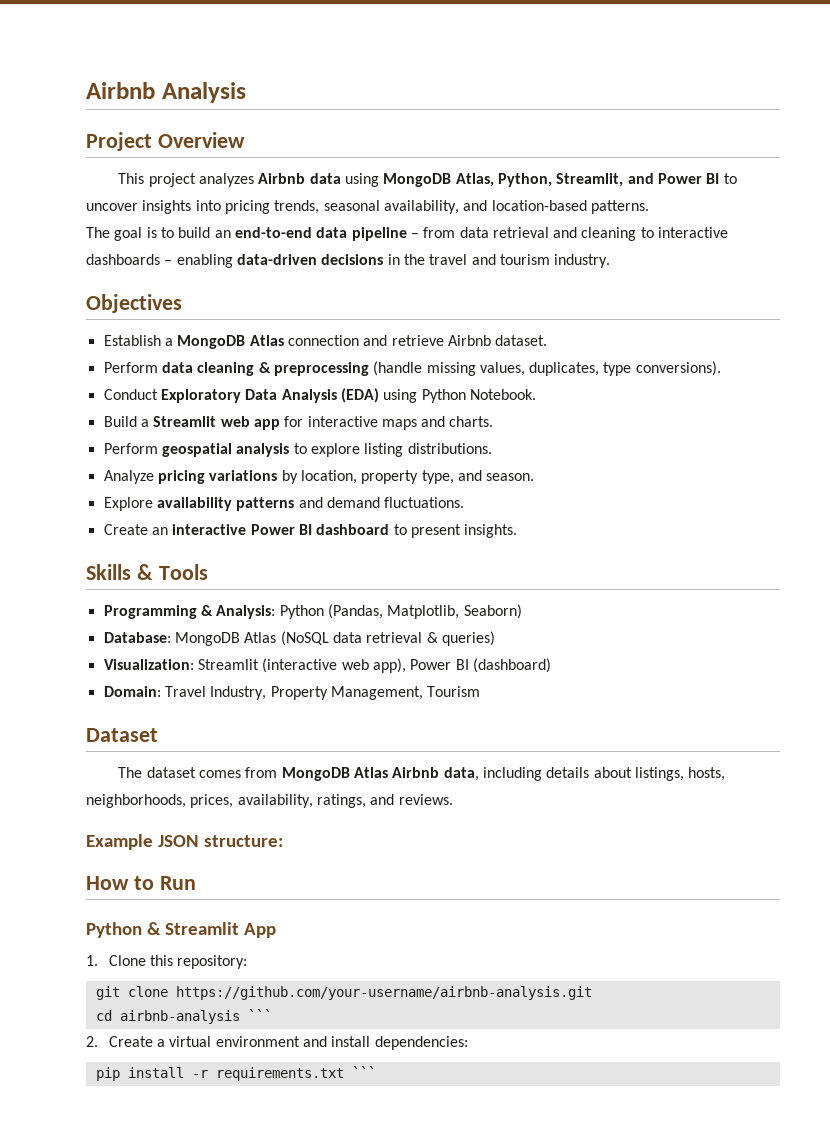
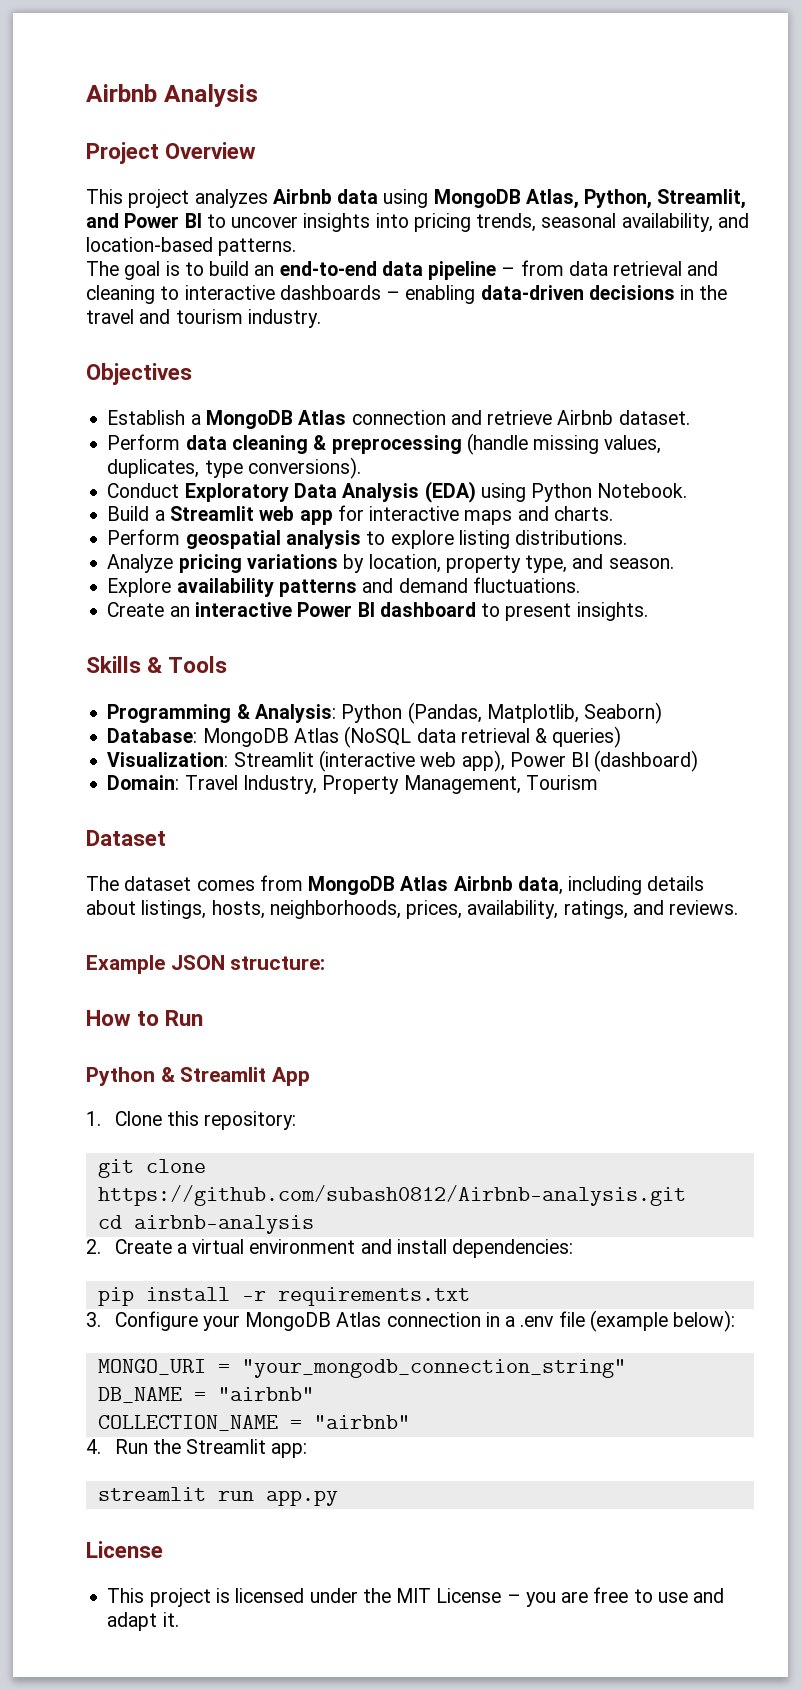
[175,986,592,1000] https://github.com/your-username/airbnb-analysis.git -> [97,1185,686,1206] https://github.com/subash0812/Airbnb-analysis.git
[247,1009,272,1021] ``` -> (314, 1224) none
[351,1066,376,1078] ``` -> [86,1310,736,1332] [97,1359,626,1378] [97,1387,314,1403] [97,1415,410,1431] [86,1439,308,1458] [97,1487,338,1506] [86,1541,163,1558] [107,1587,725,1607] [107,1612,179,1631] // 3. Configure your MongoDB Atlas connection in a .env file (example below): // MONGO_URI = "your_mongodb_connection_string" // DB_NAME = "airbnb" // COLLECTION_NAME = "airbnb" // 4. Run the Streamlit app: // streamlit run app.py // License // This project is licensed under the MIT License – you are free to use and adapt it.

